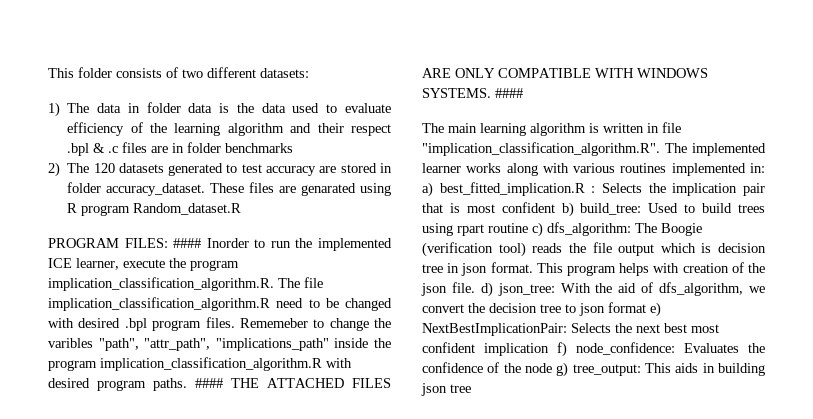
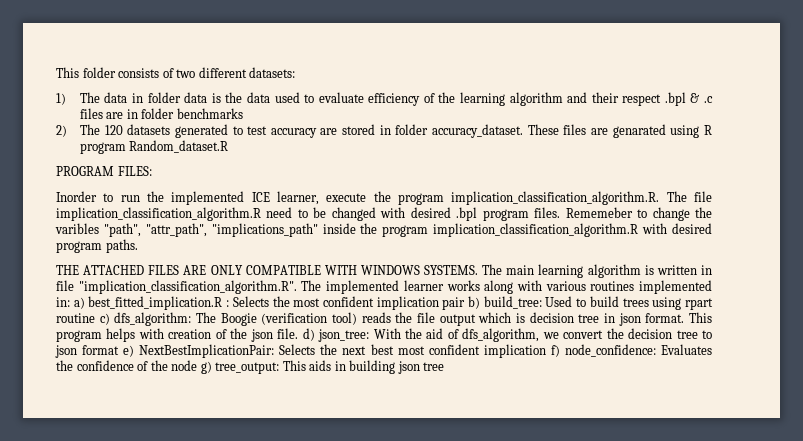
[173,238,202,248] #### -> (152, 171) //
[195,378,223,388] #### -> (138, 246) //
[495,88,523,98] #### // -> (479, 270) none
[672,183,765,196] [422,202,555,213] implication pair that is most confident -> [293,296,466,310] most confident implication pair

